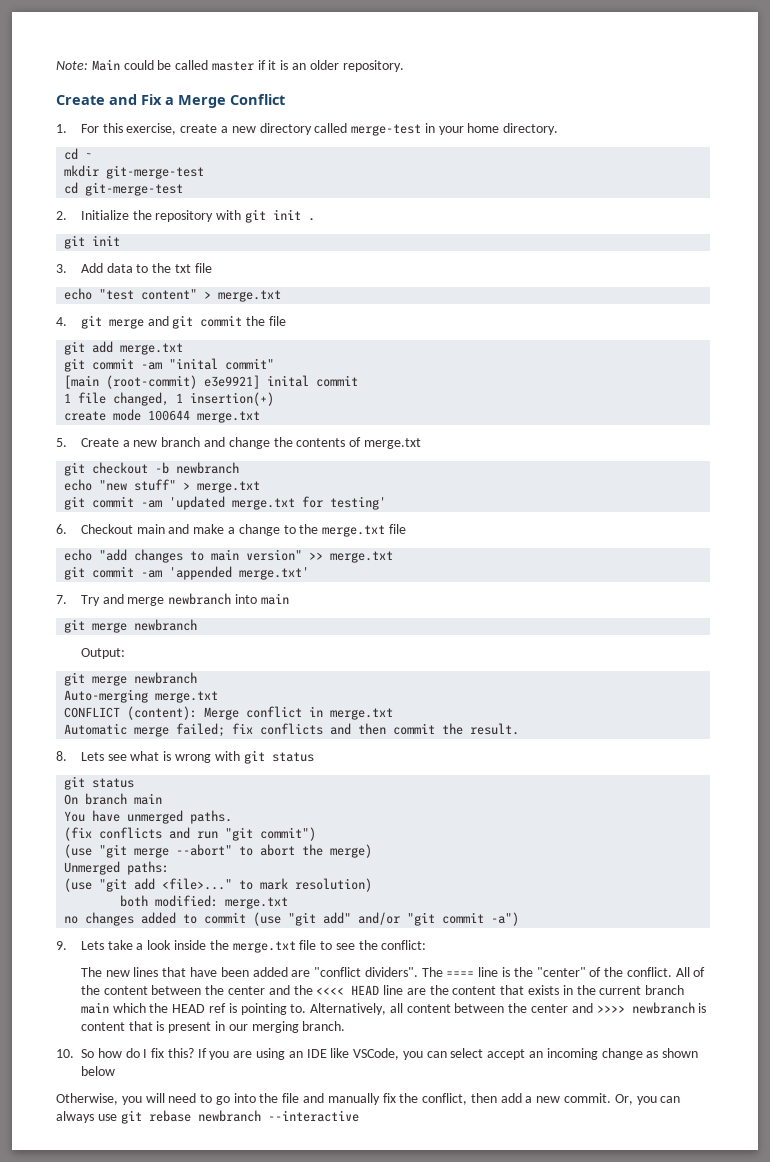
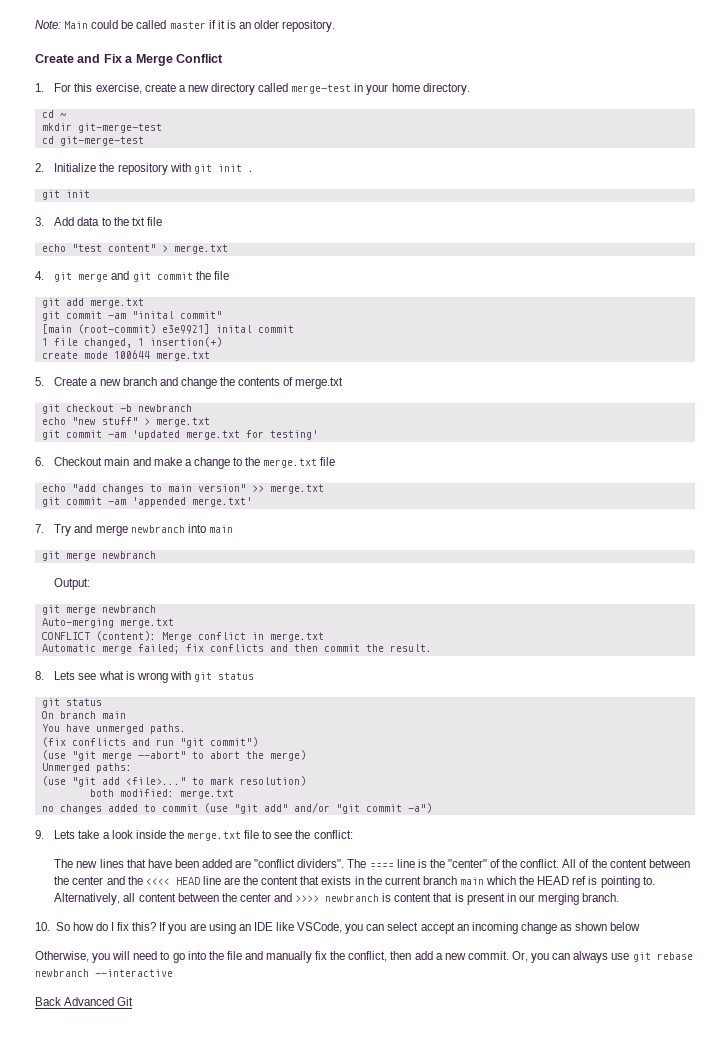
(359, 1116) none -> [35,997,134,1006] // Back Advanced Git

